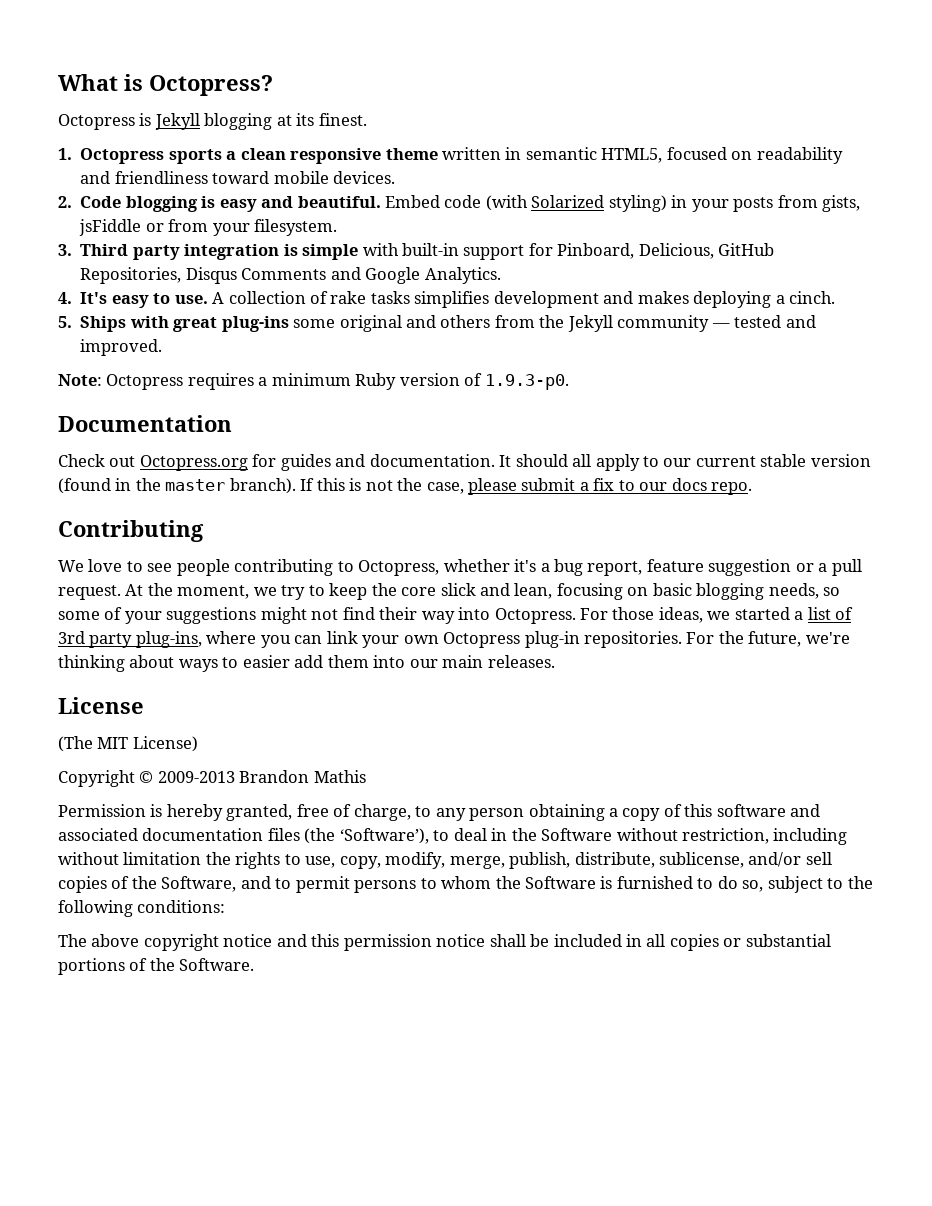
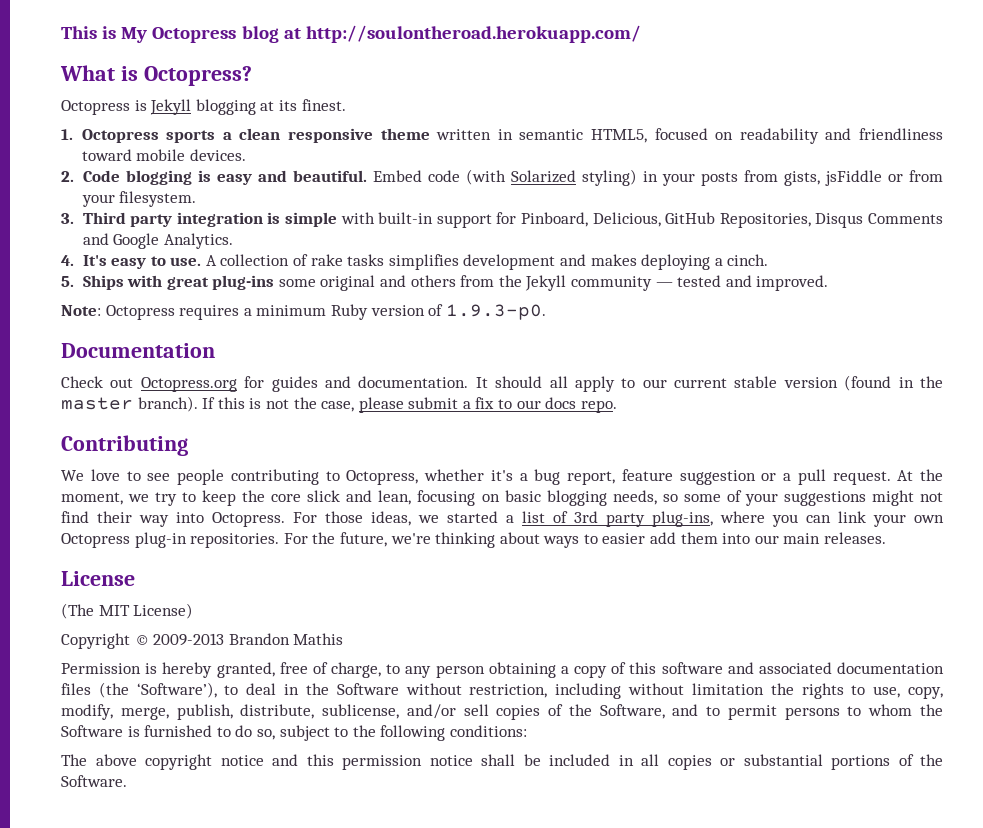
(58, 82) none -> [61,25,641,43] This is My Octopress blog at http://soulontheroad.herokuapp.com/ //

